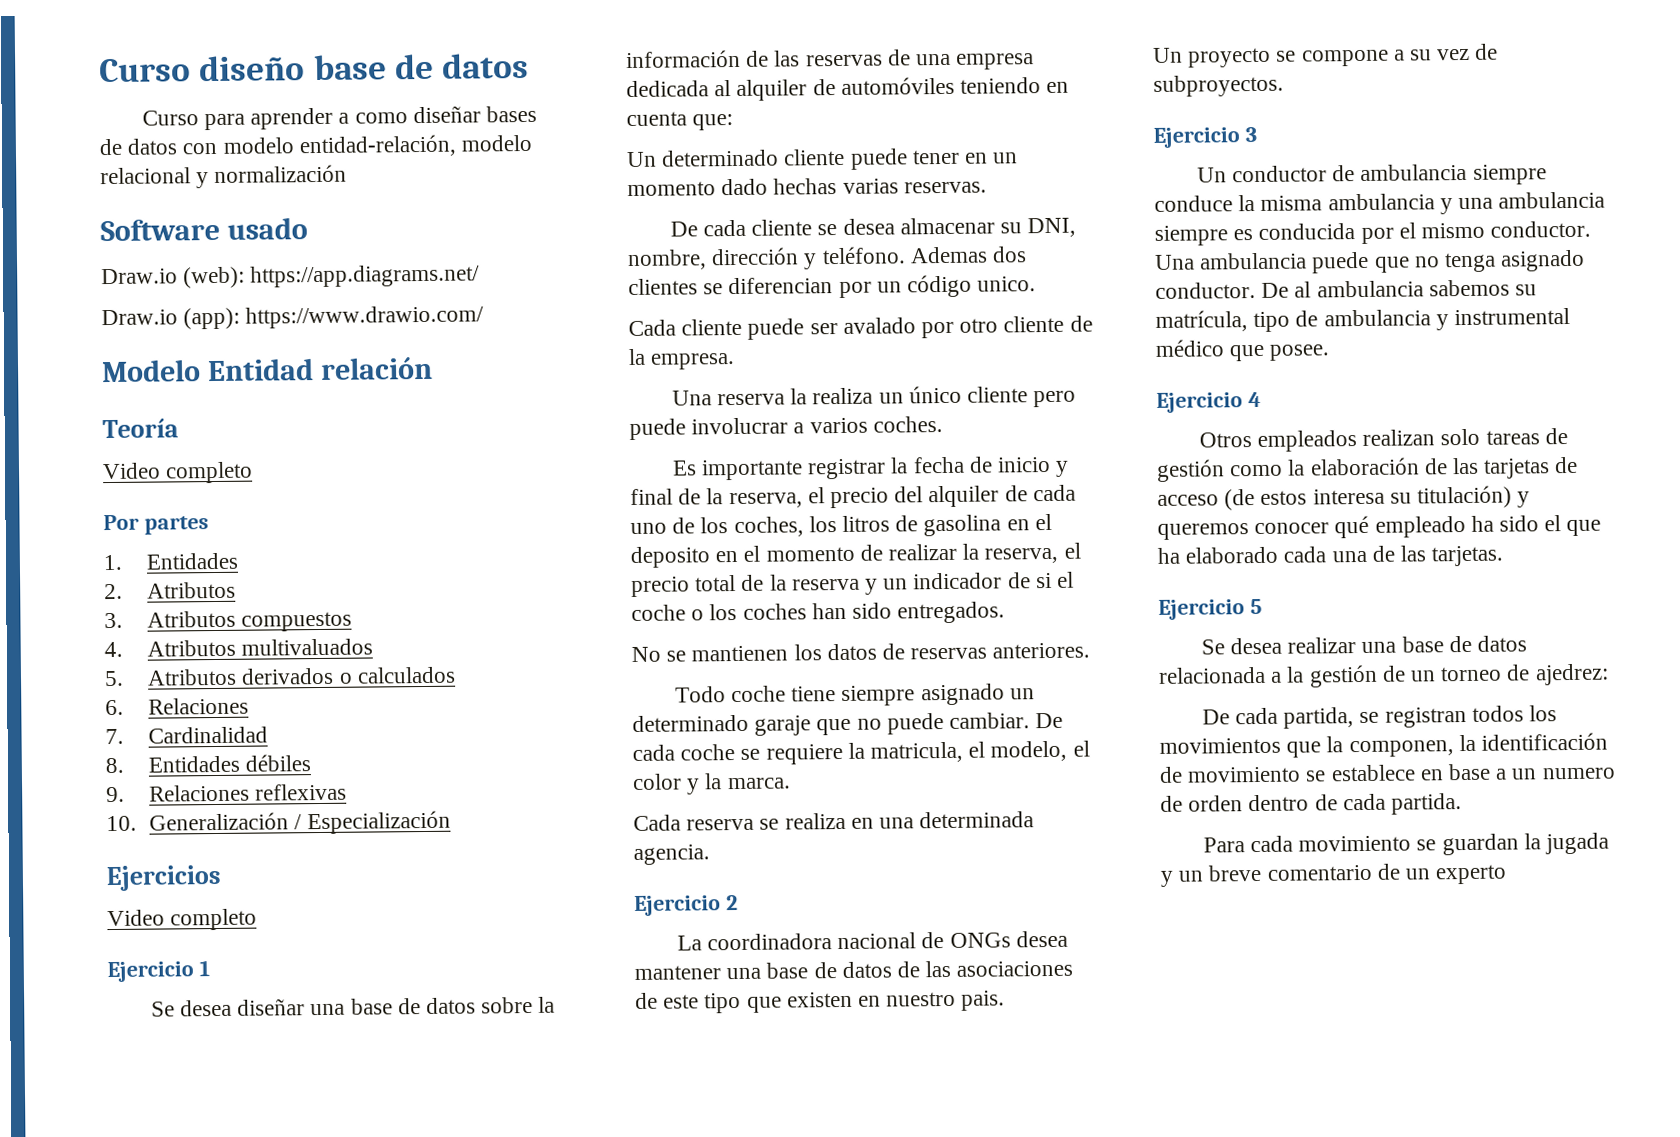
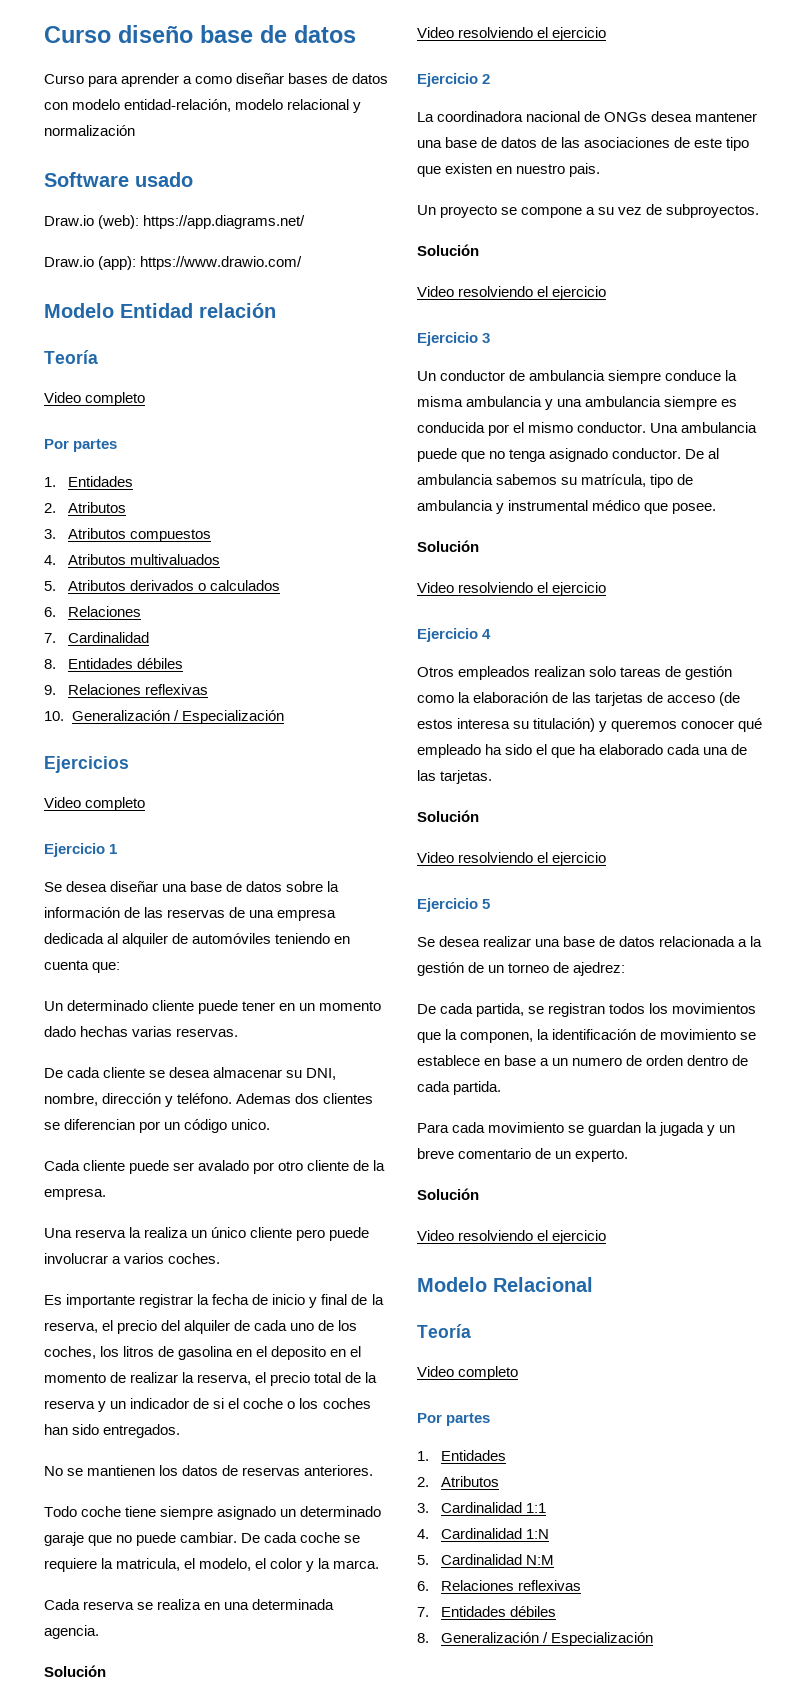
(710, 854) none -> [44,1665,106,1677] [417,27,607,41] // Solución // Video resolviendo el ejercicio
(1284, 85) none -> [417,244,479,256] [417,286,607,300] // Solución // Video resolviendo el ejercicio
(1331, 352) none -> [417,540,479,552] [417,582,607,596] // Solución // Video resolviendo el ejercicio
(1505, 556) none -> [417,810,479,822] [417,852,607,866] // Solución // Video resolviendo el ejercicio
[1435,864,1508,885] experto -> [575,1149,629,1162] [417,1188,479,1200] [417,1230,607,1244] [417,1277,593,1292] [417,1324,471,1338] [417,1366,519,1380] [417,1413,491,1426] [417,1450,506,1461] [417,1476,499,1487] [417,1502,546,1513] [417,1528,549,1539] [417,1554,554,1565] [417,1580,581,1591] [417,1606,556,1617] [417,1632,653,1646] experto. // Solución // Video resolviendo el ejercicio // Modelo Relacional // Teoría // Video completo // Por partes // 1. Entidades // 2. Atributos // 3. Cardinalidad 1:1 // 4. Cardinalidad 1:N // 5. Cardinalidad N:M // 6. Relaciones reflexivas // 7. Entidades débiles // 8. Generalización / Especialización

